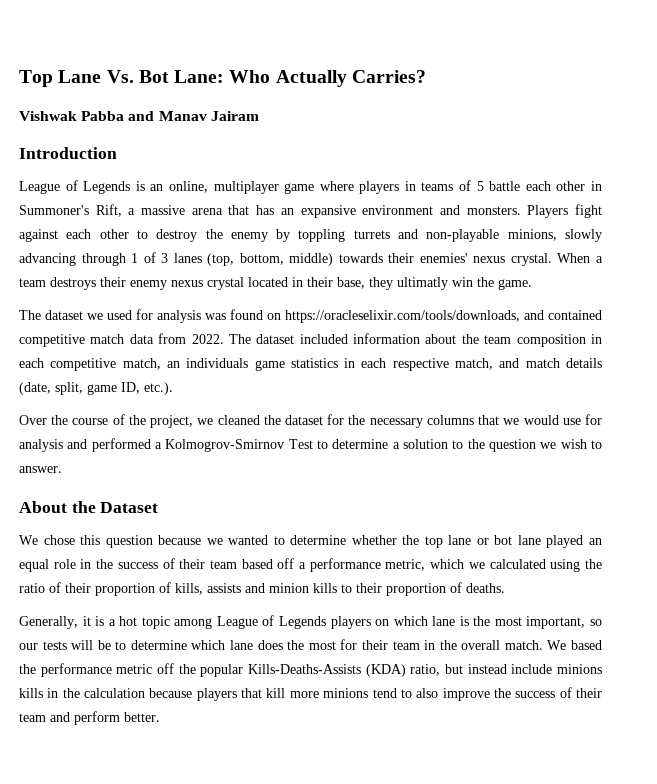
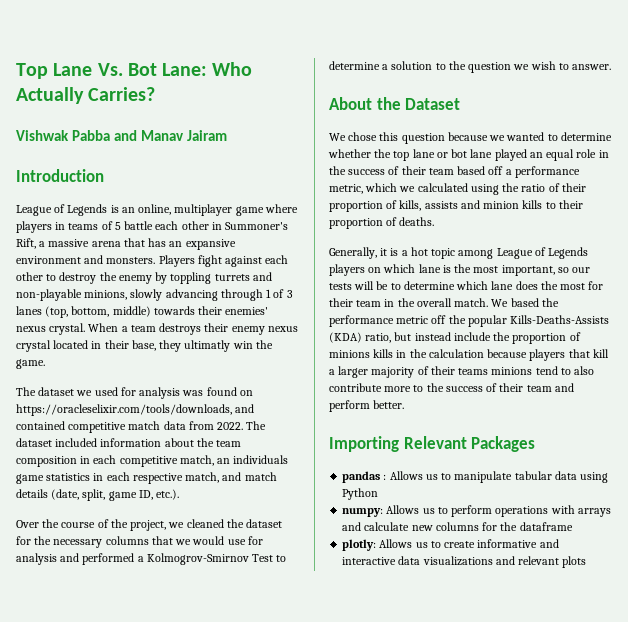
(553, 669) none -> [493,332,581,344] the proportion of
[289,691,319,698] more -> [329,366,489,378] a larger majority of their teams
[442,688,490,701] improve -> [329,383,424,392] contribute more to
(160, 717) none -> [329,436,536,452] [342,471,609,483] [342,488,379,500] [342,505,611,517] [342,522,573,531] [342,539,559,551] [342,556,587,568] // Importing Relevant Packages // pandas : Allows us to manipulate tabular data using Python // numpy: Allows us to perform operations with arrays and calculate new columns for the dataframe // plotly: Allows us to create informative and interactive data visualizations and relevant plots

